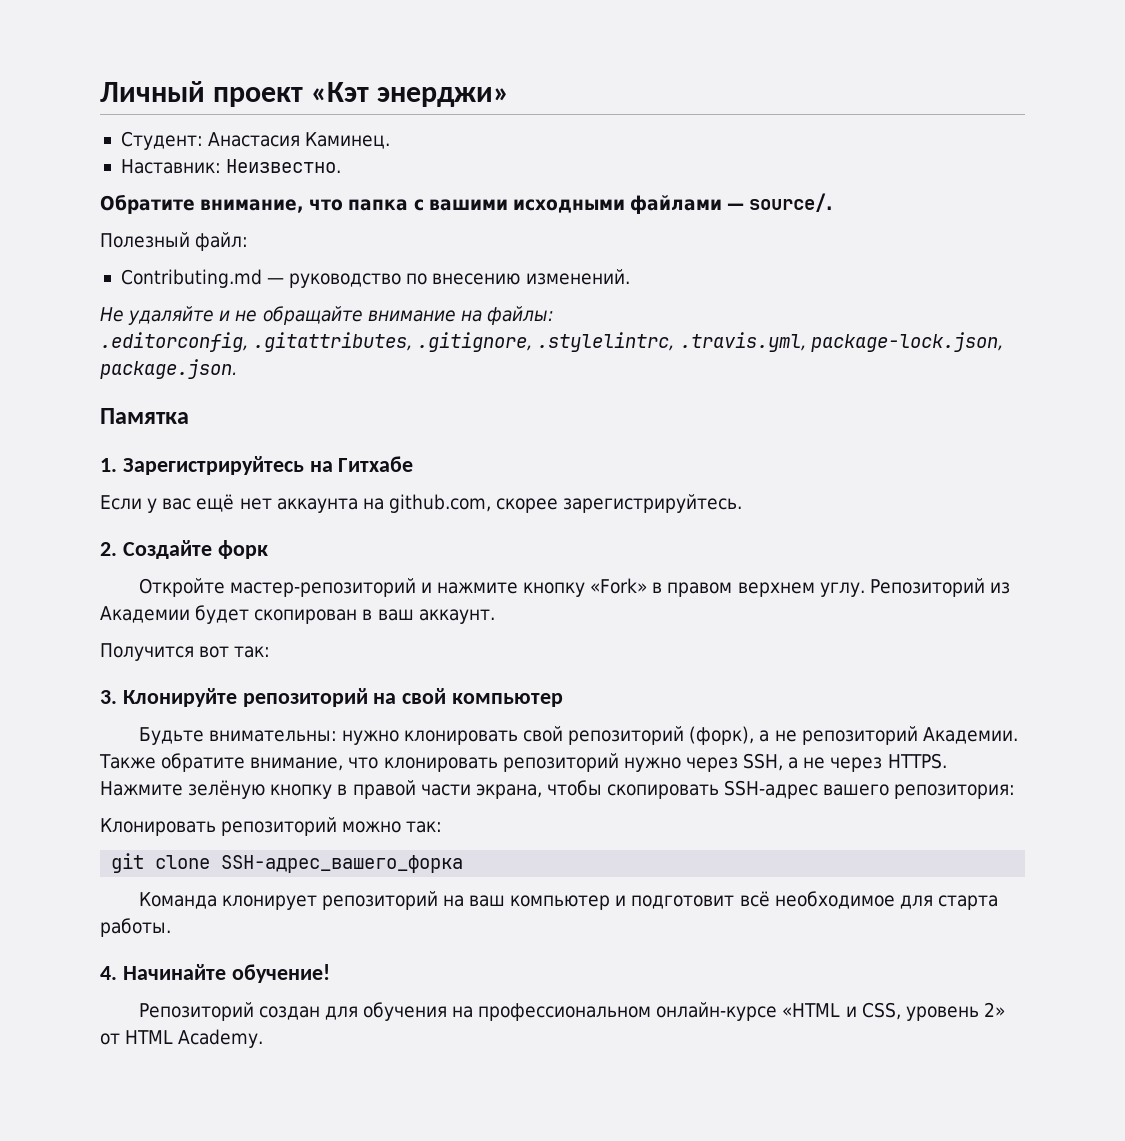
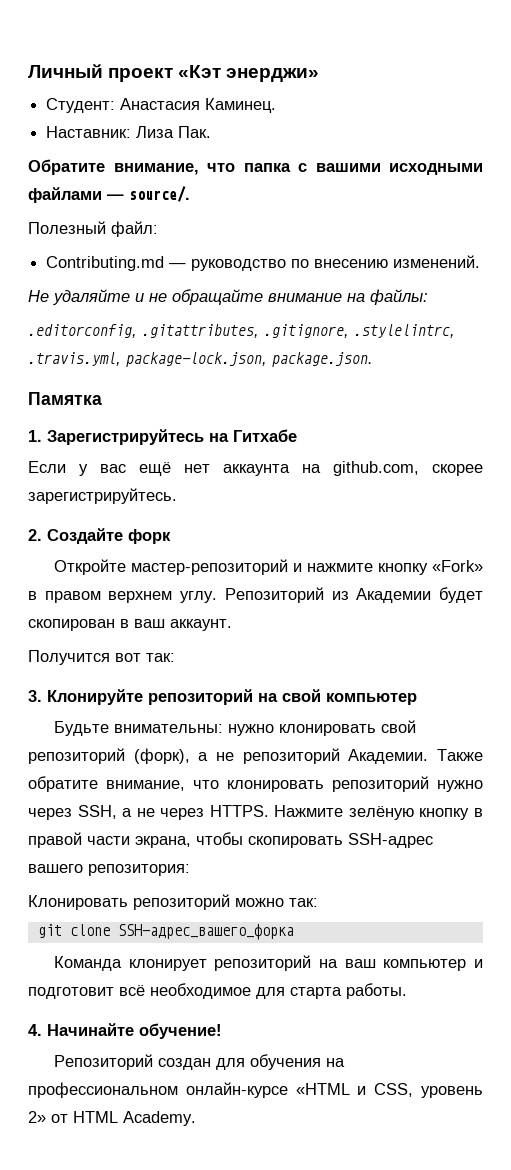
[226,159,342,173] Неизвестно. -> [136,126,212,138] Лиза Пак.

